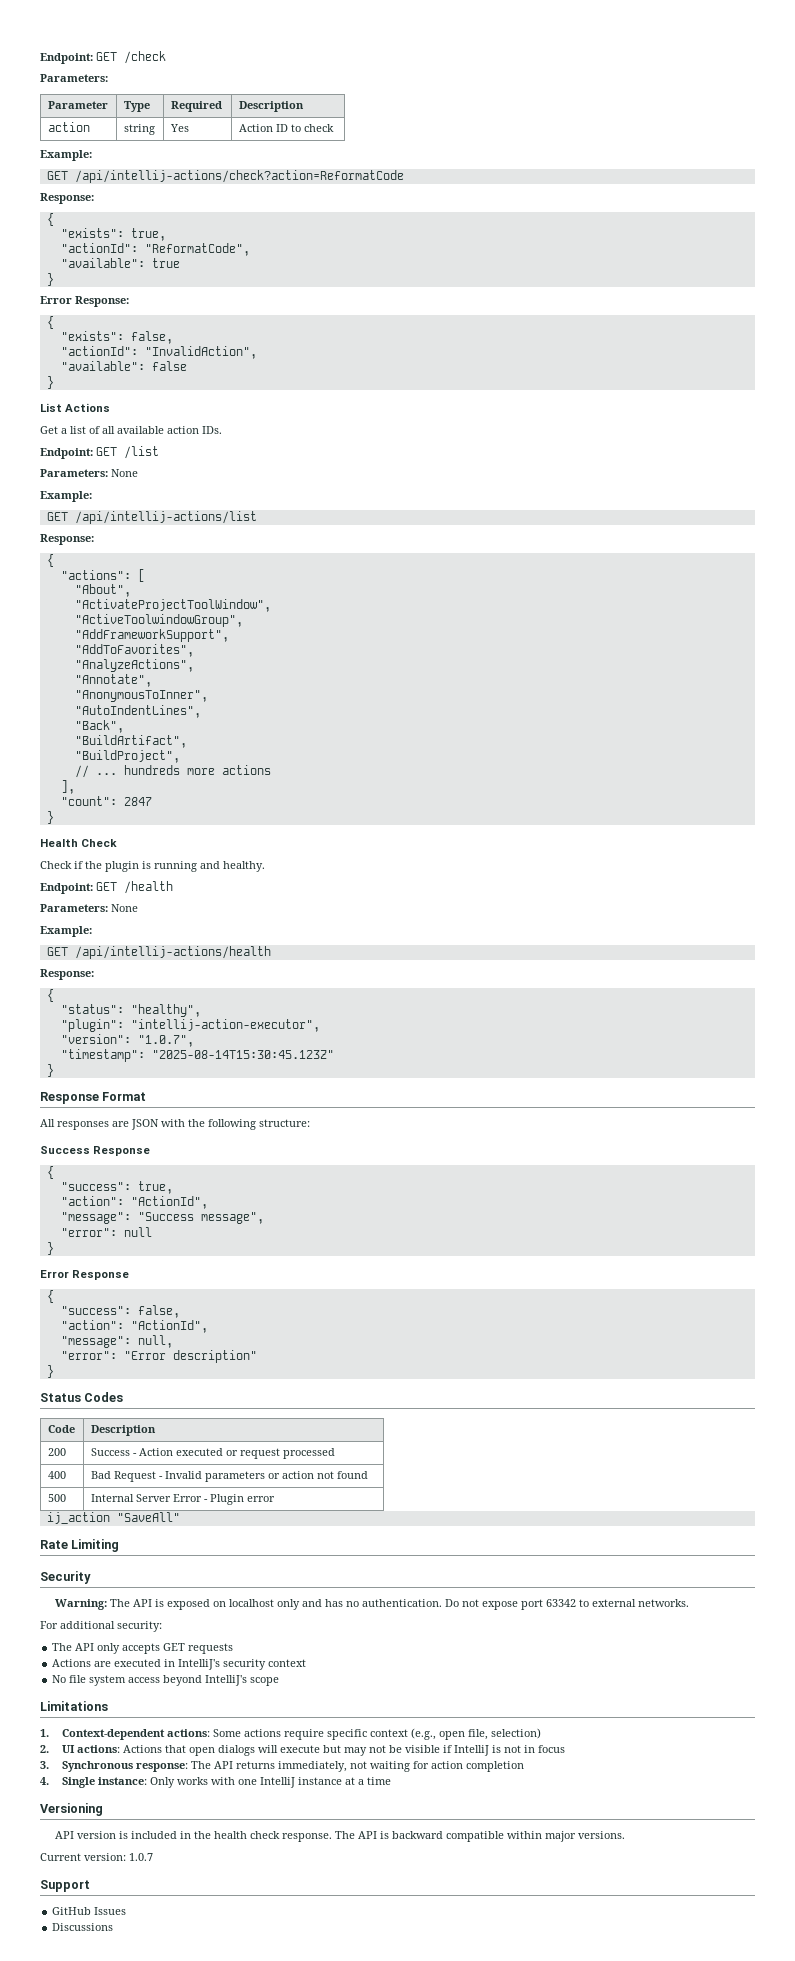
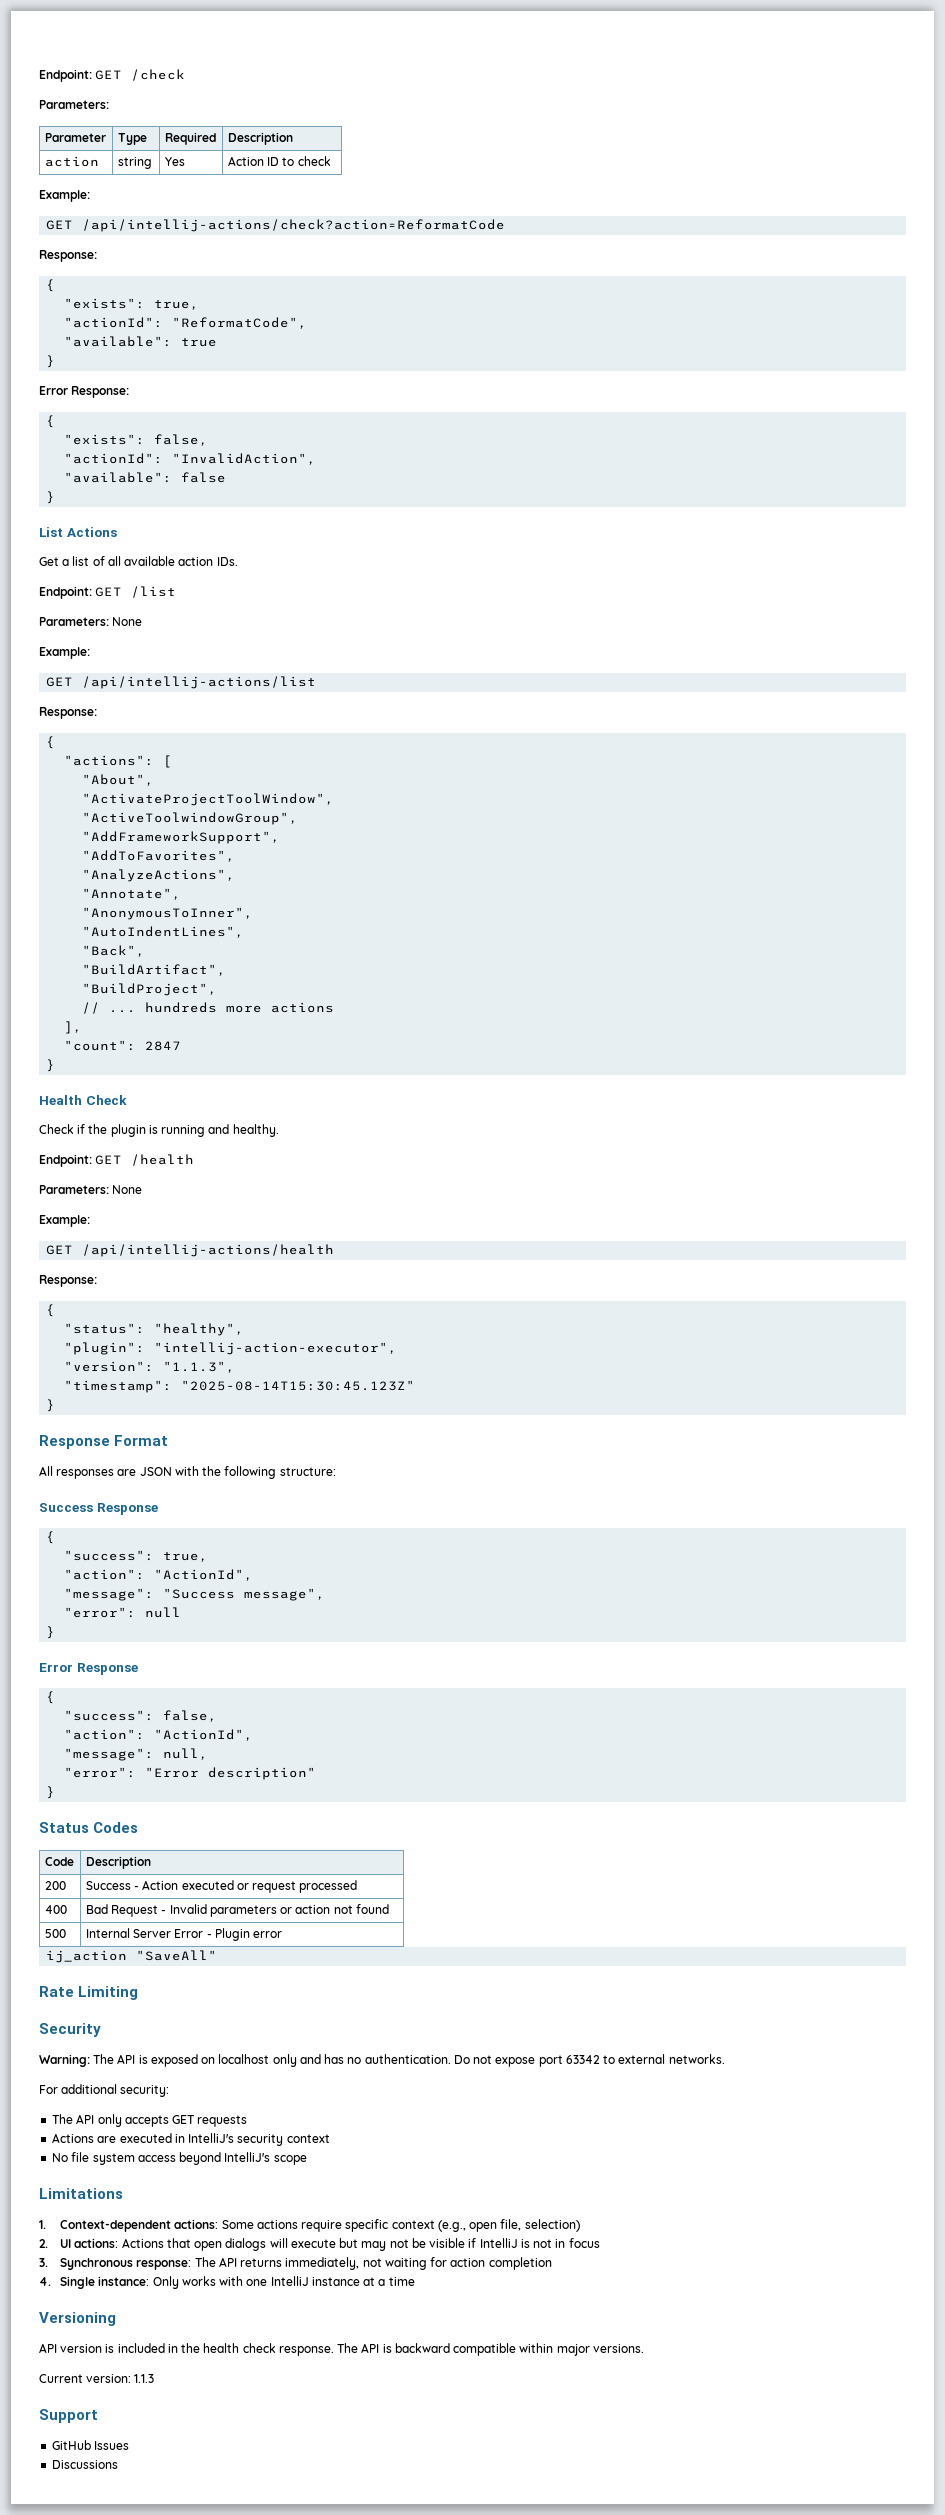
[137,1035,194,1047] "1.0.7", -> [163,1361,236,1373] "1.1.3",
[129,1853,153,1861] 1.0.7 -> [134,2374,155,2383] 1.1.3

